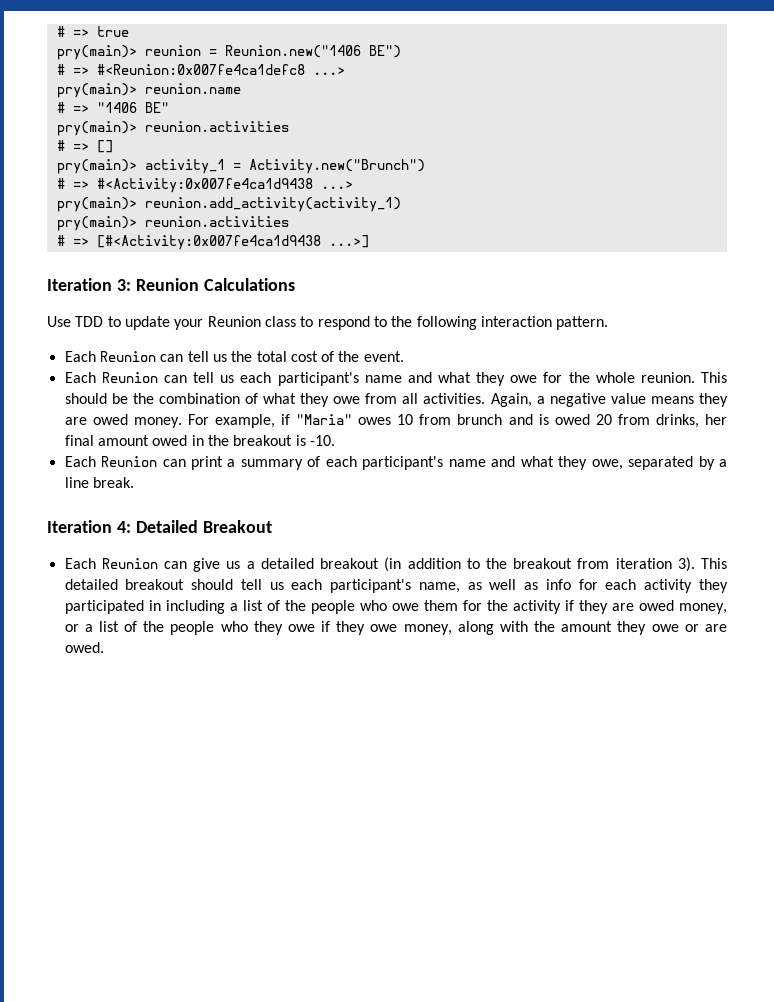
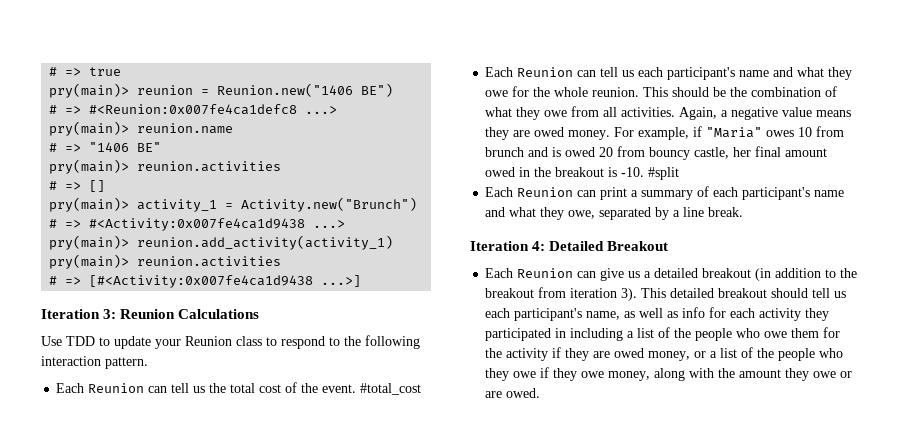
(404, 356) none -> [360,383,422,395] #total_cost
[655,414,699,428] drinks, -> [649,147,730,160] bouncy castle,
(335, 440) none -> [648,167,680,180] #split

